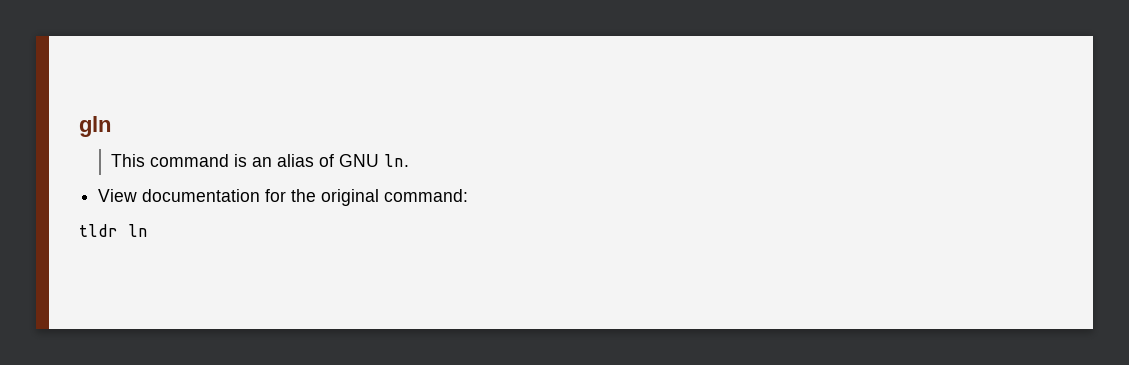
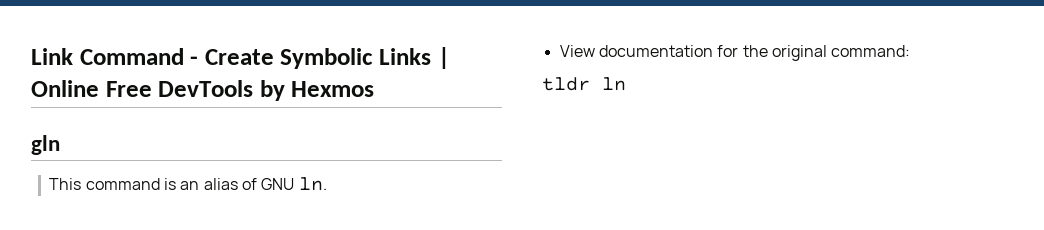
(79, 126) none -> [31,47,450,69] [31,80,375,101] Link Command - Create Symbolic Links | Online Free DevTools by Hexmos //

